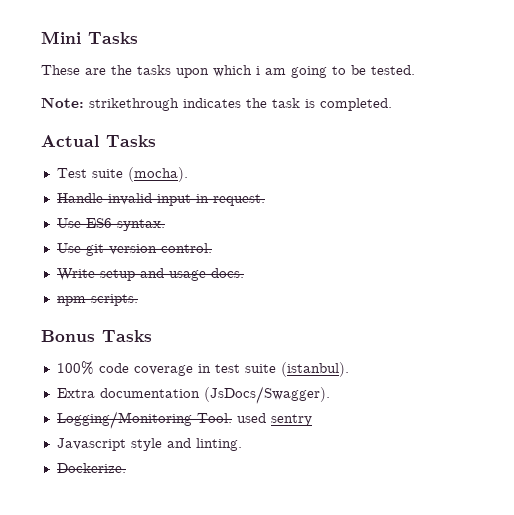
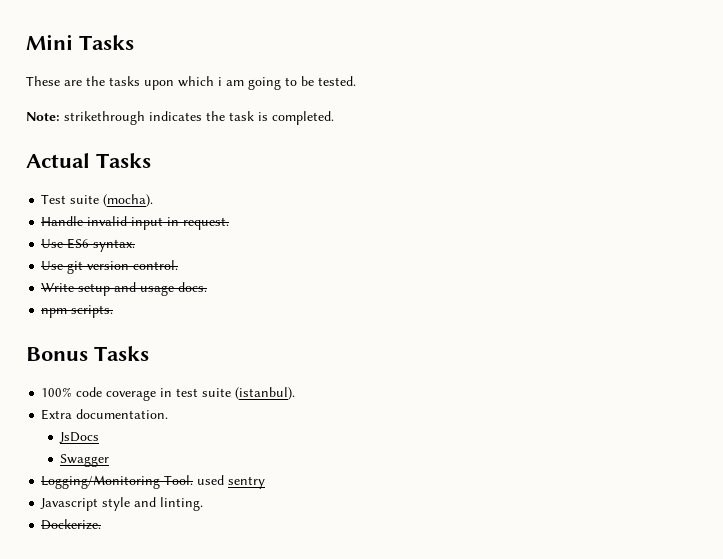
[99,386,330,404] documentation (JsDocs/Swagger). -> [76,409,169,419] [59,432,100,443] [60,454,110,467] documentation. // JsDocs // Swagger

